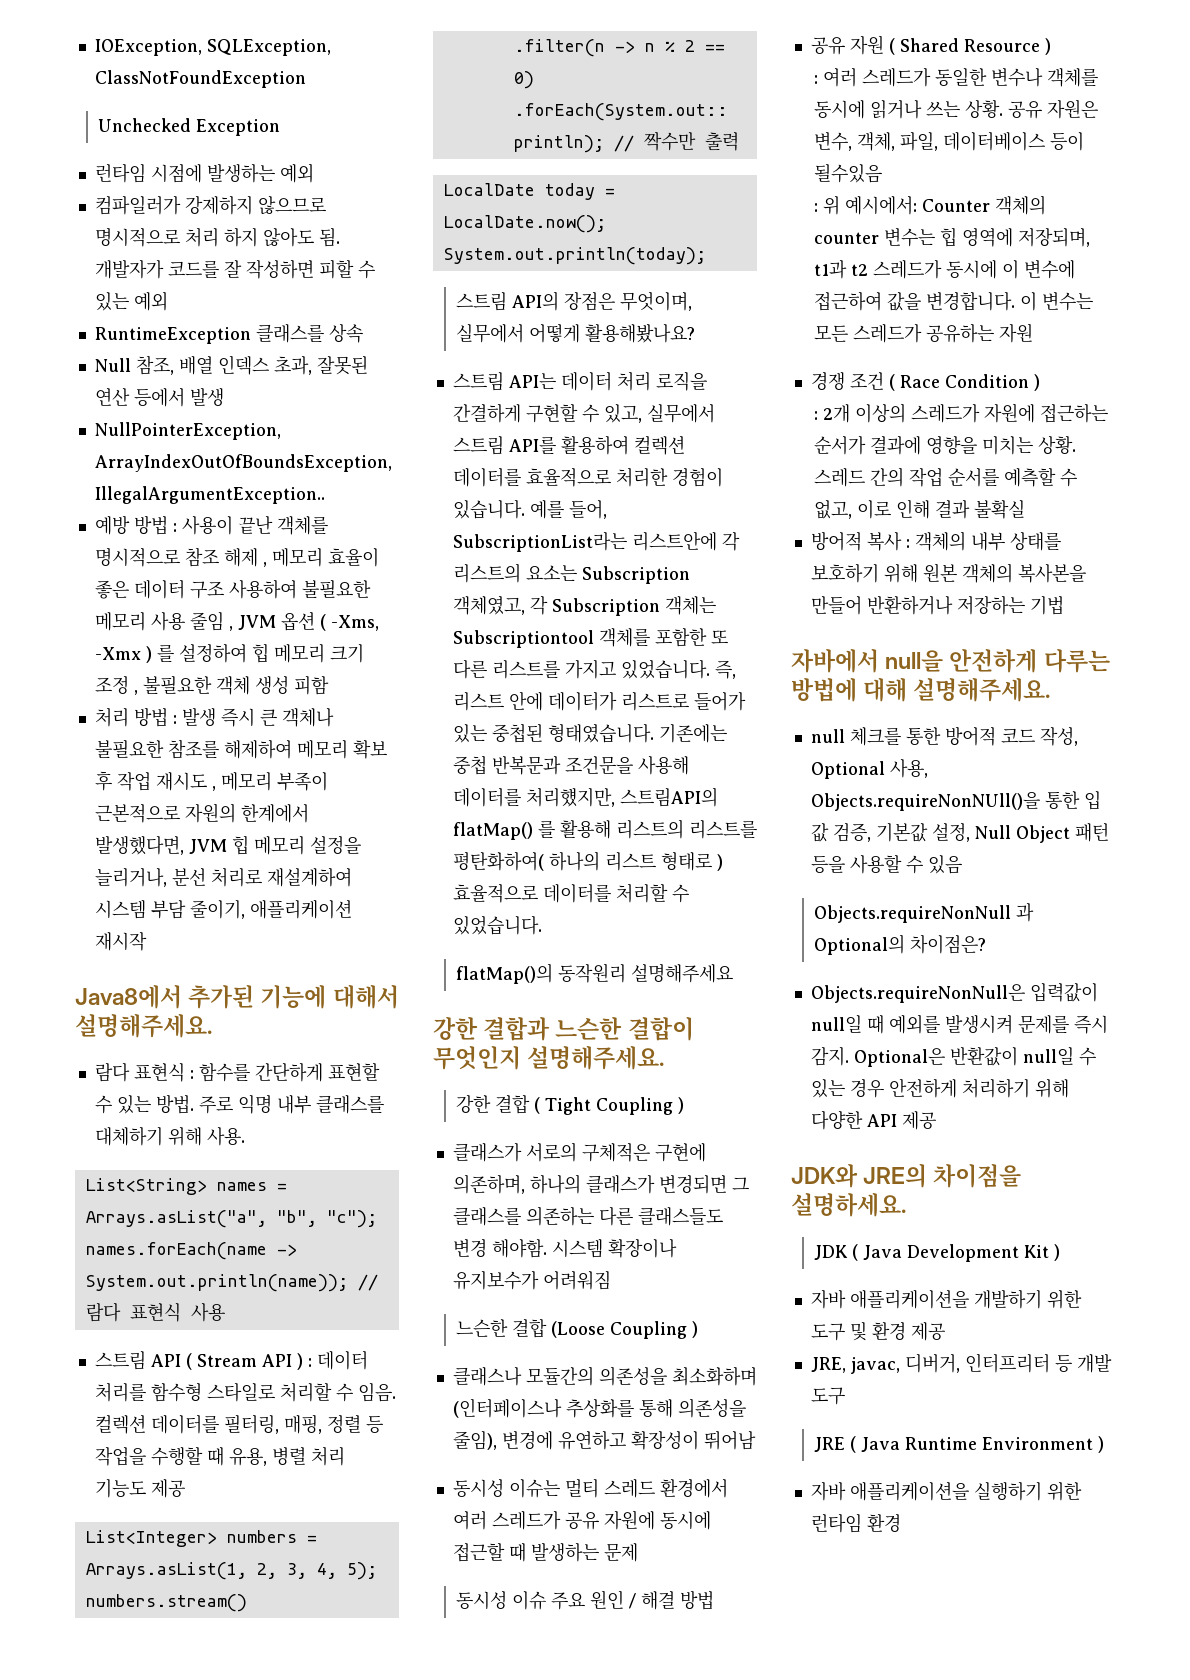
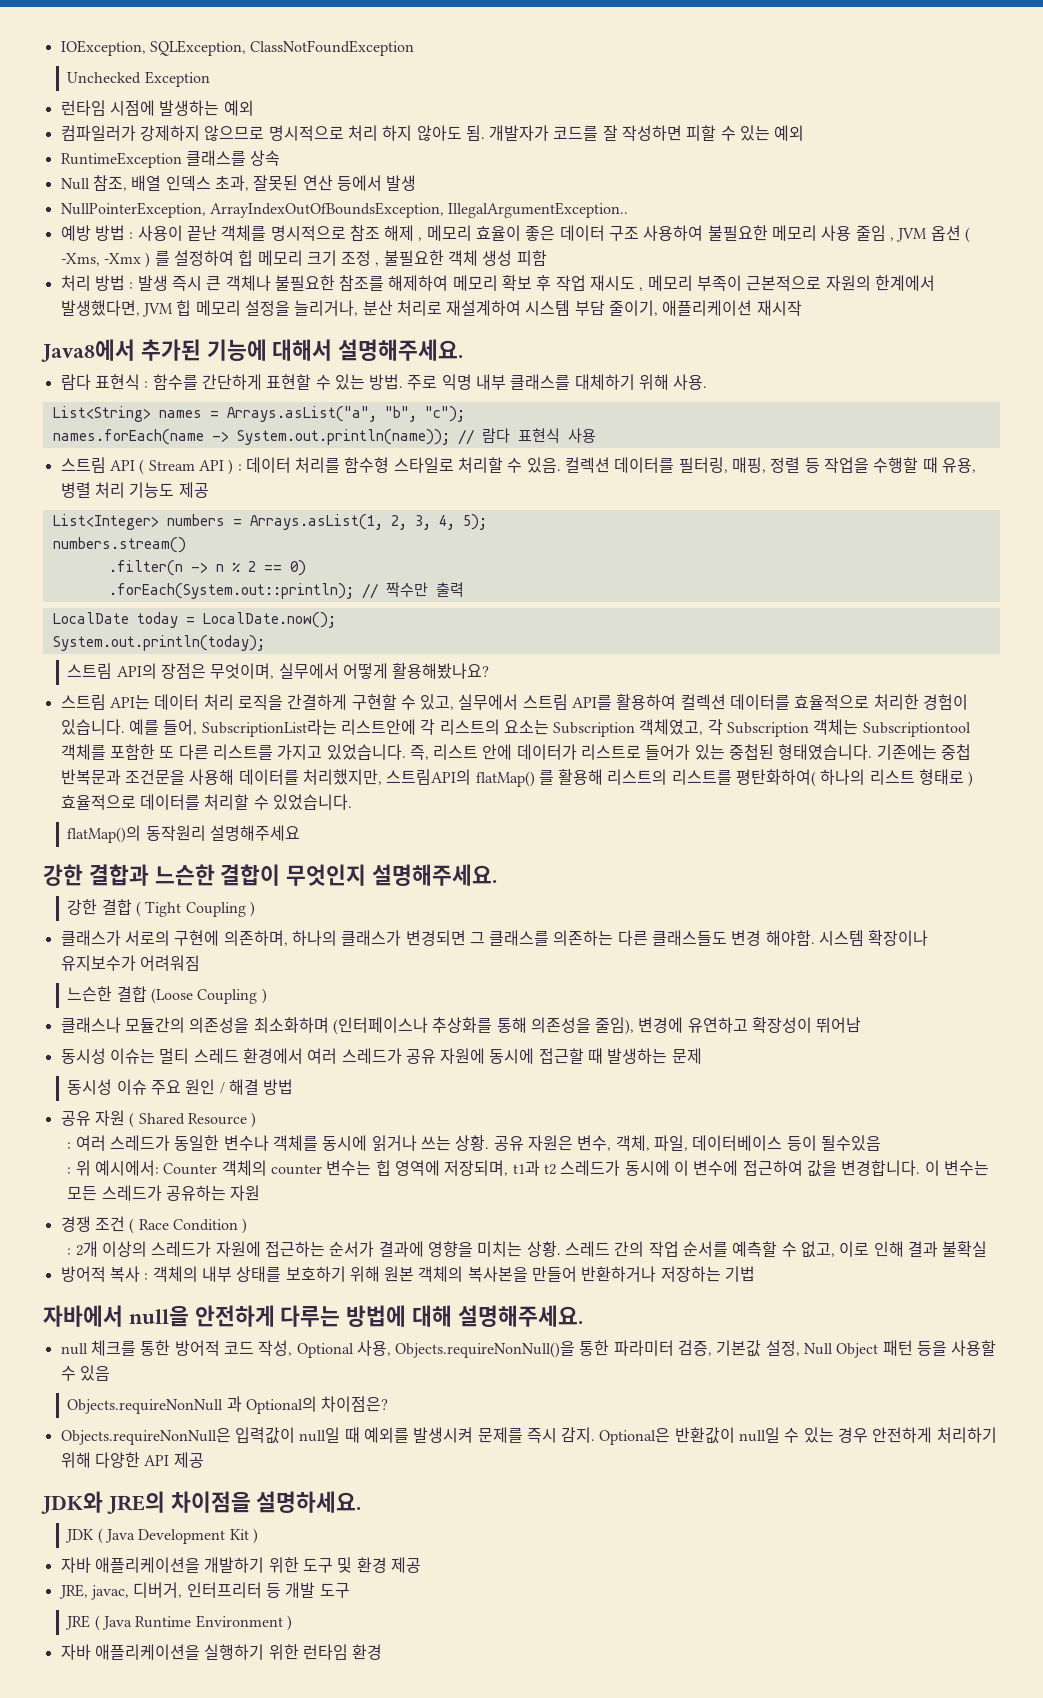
[171,868,206,886] 분선 -> [362,300,393,316] 분산
[357,1383,396,1402] 임음. -> [526,457,561,473] 있음.
[525,787,615,807] 처리헀지만, -> [302,769,382,785] 처리했지만,
[581,1143,650,1162] 구체적은 -> (170, 938) none
[810,791,1101,811] [810,823,829,842] Objects.requireNonNUll()을 통한 입 값 -> [395,1340,674,1358] Objects.requireNonNull()을 통한 파라미터

